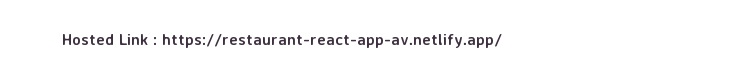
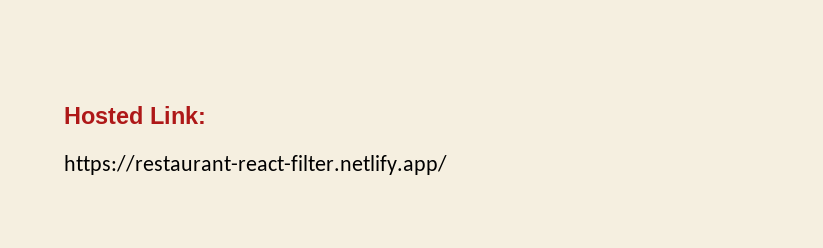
[119,34,502,48] Link : https://restaurant-react-app-av.netlify.app/ -> [150,106,206,124] [64,155,447,175] Link: // https://restaurant-react-filter.netlify.app/

